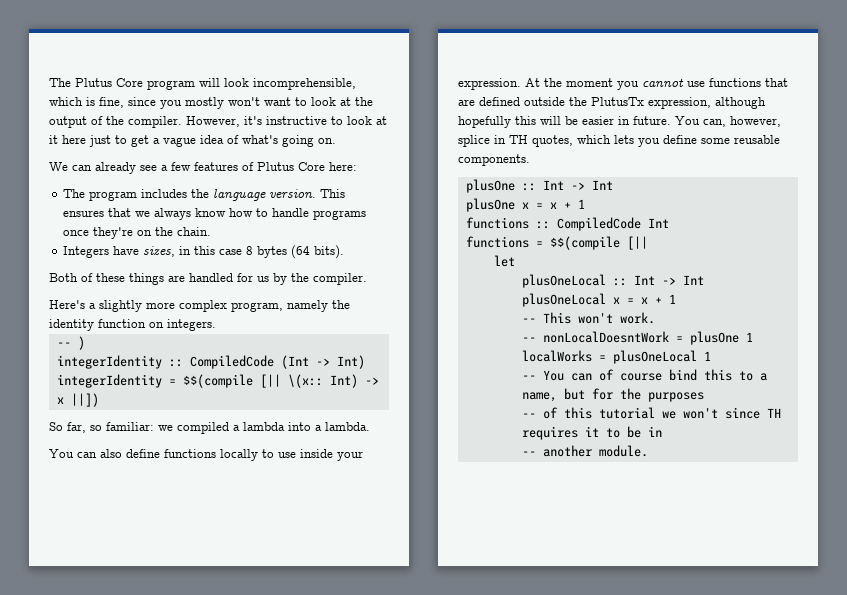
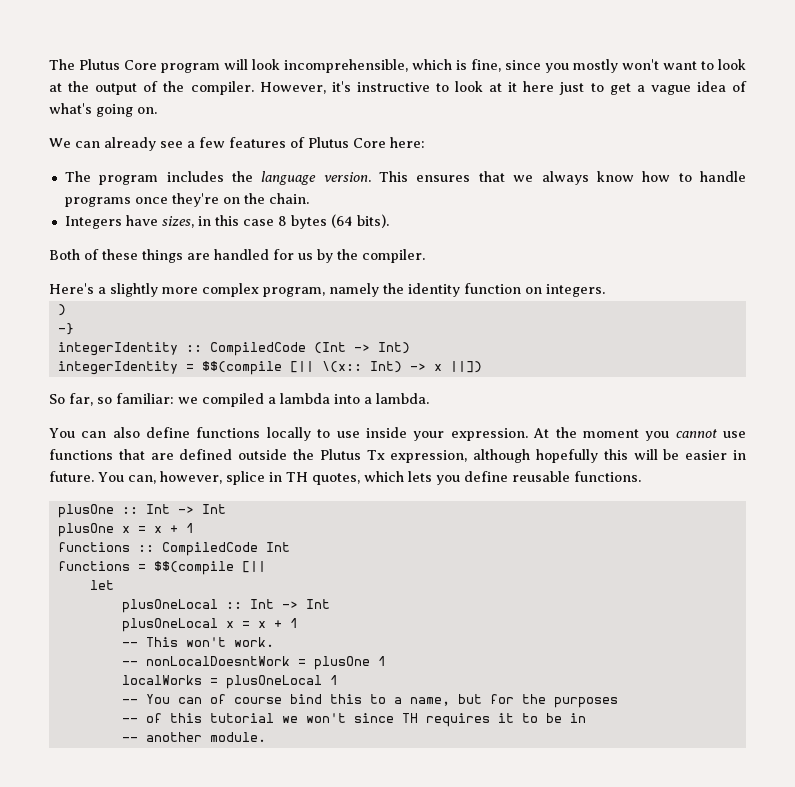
[56,342,71,347] -- -> (605, 290) none
(85, 343) none -> [57,323,74,335] // -}
[591,97,644,106] PlutusTx -> [319,449,385,460] Plutus Tx
[701,135,780,144] [458,154,530,166] some reusable components. -> [511,471,641,482] reusable functions.

